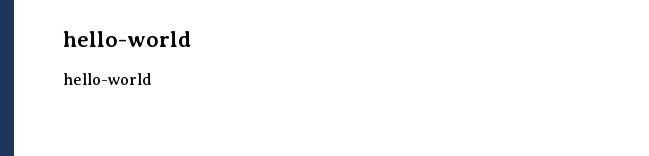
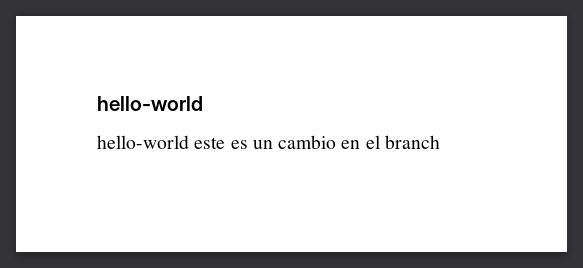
(152, 79) none -> [194,135,440,149] este es un cambio en el branch

